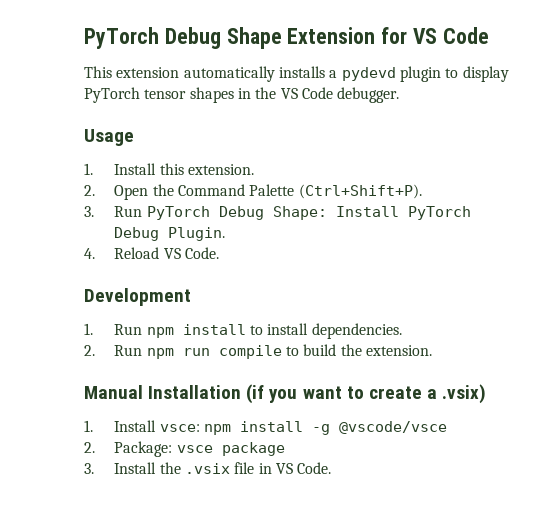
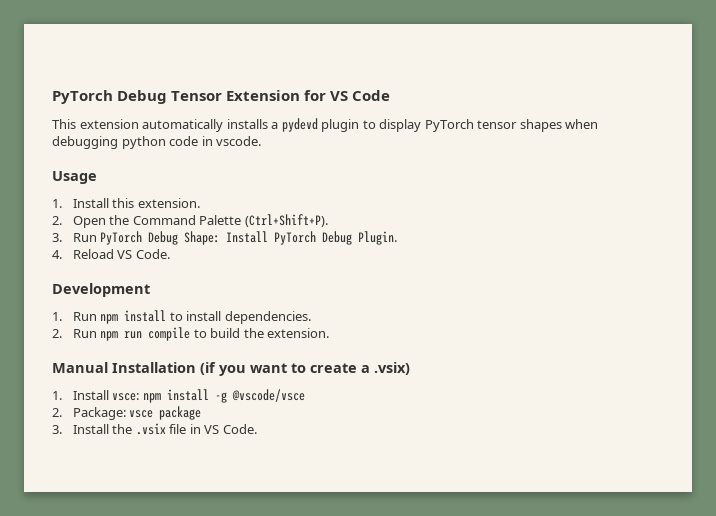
[84,27,282,49] PyTorch Debug Shape -> [52,90,223,104] PyTorch Debug Tensor
[237,87,400,103] in the VS Code debugger. -> [565,119,599,129] [52,136,262,149] when debugging python code in vscode.

